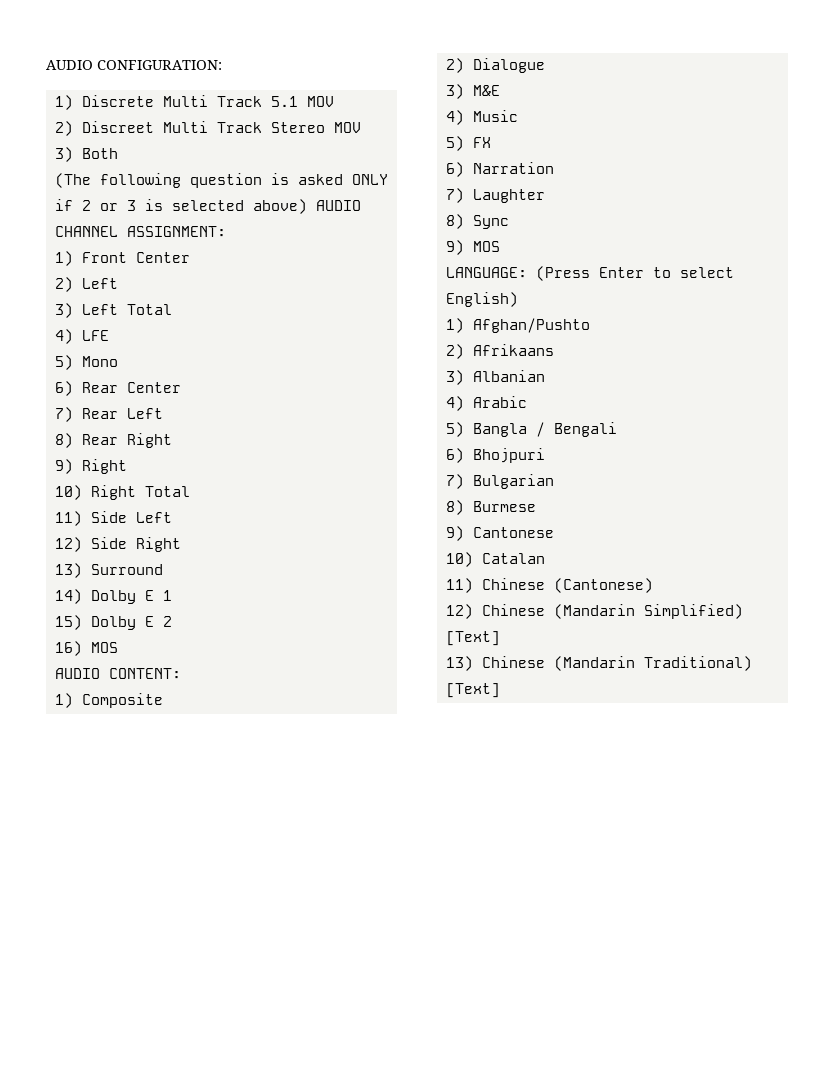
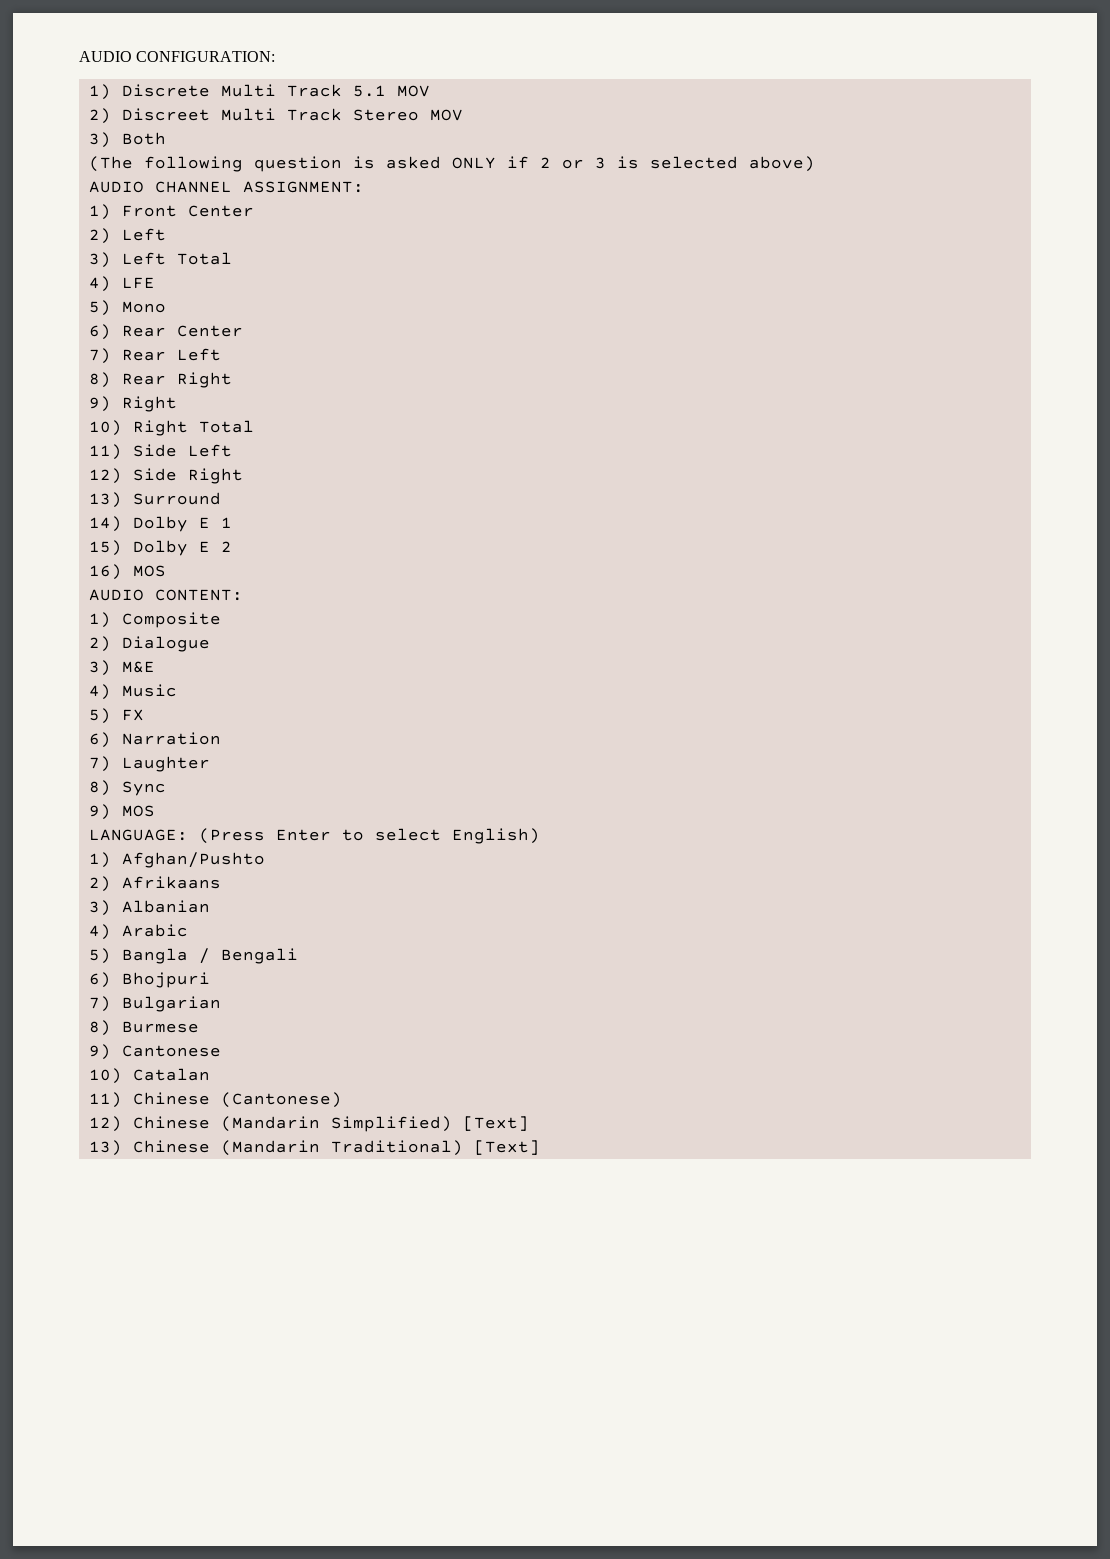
(307, 206) none -> (815, 164) //

